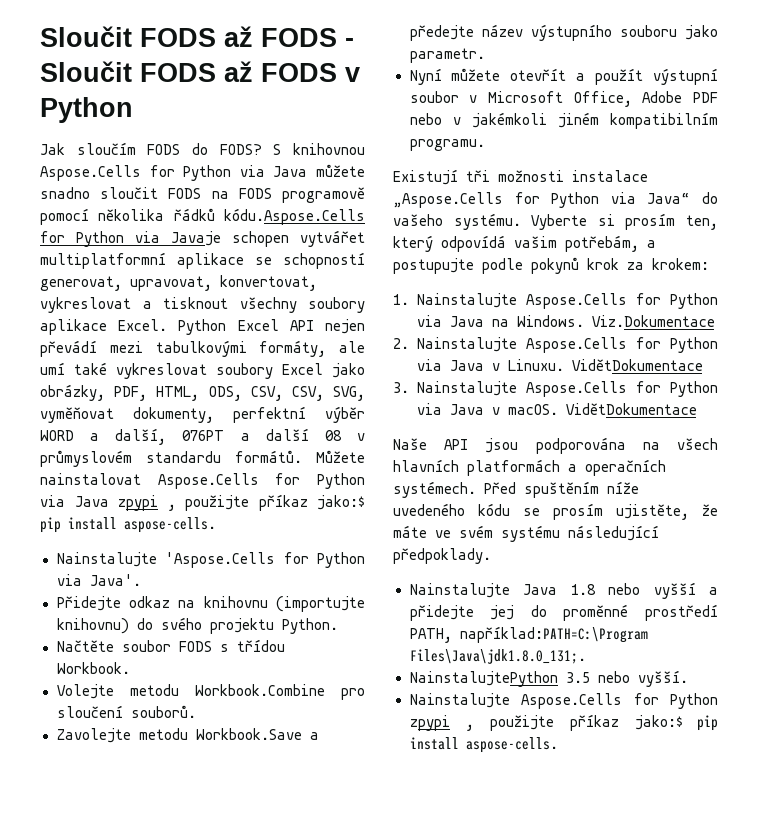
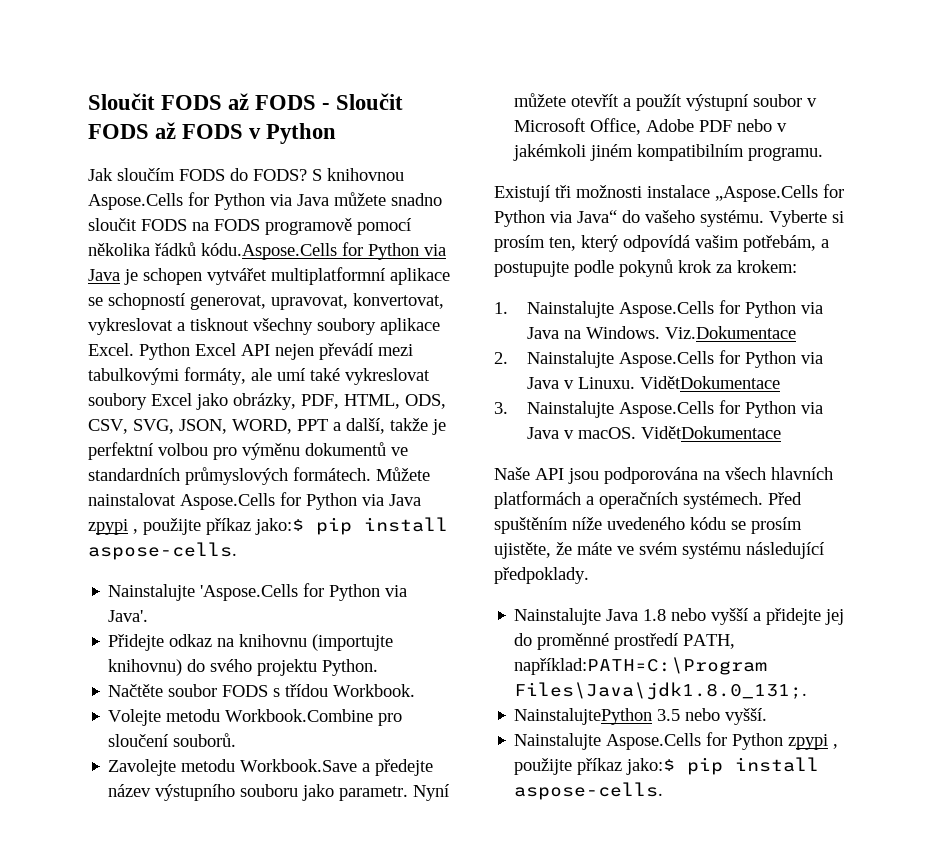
[171,231,221,246] Javaje -> [88,269,138,285] Java je
[291,386,365,401] [40,406,365,423] [40,428,365,445] [40,450,302,467] CSV, SVG, vyměňovat dokumenty, perfektní výběr WORD a další, 076PT a další 08 v průmyslovém standardu formátů. -> [133,418,446,435] [88,442,408,460] [88,467,371,485] SVG, JSON, WORD, PPT a další, takže je perfektní volbou pro výměnu dokumentů ve standardních průmyslových formátech.
(485, 55) // -> (409, 793) none

